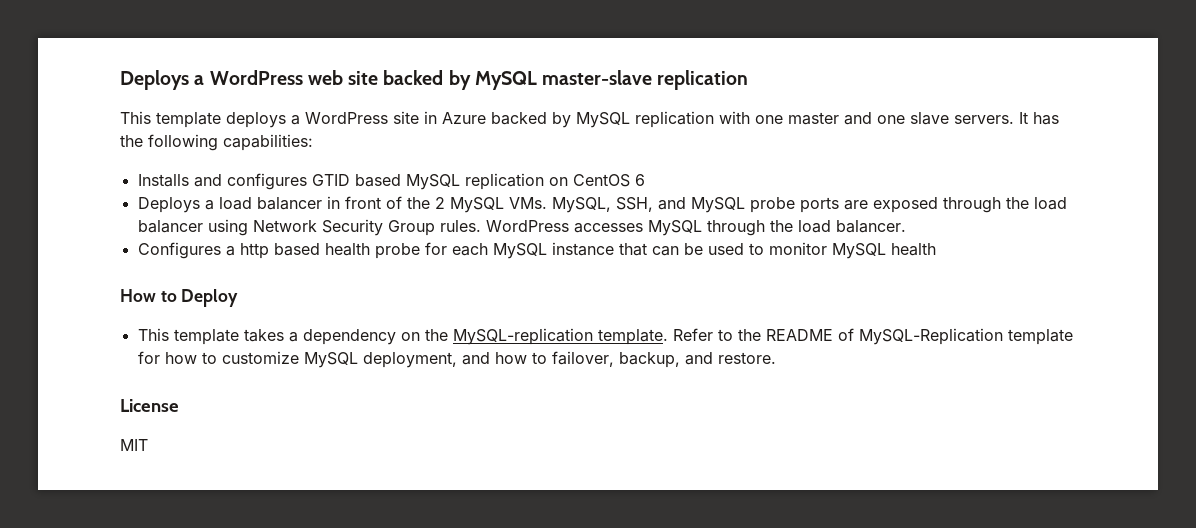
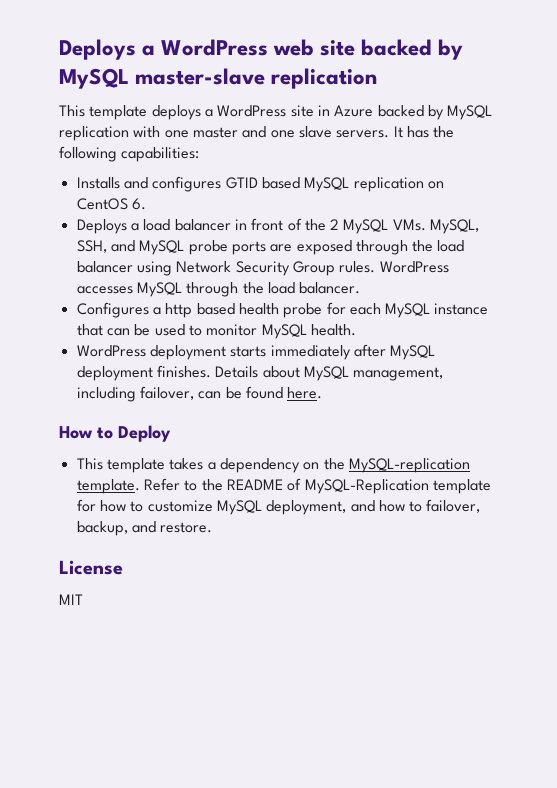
[634,174,645,186] 6 -> [131,198,146,210] 6.
[890,243,936,256] health -> [310,324,356,336] [76,344,436,360] [76,365,444,381] [76,386,323,402] health. // WordPress deployment starts immediately after MySQL deployment finishes. Details about MySQL management, including failover, can be found here.

